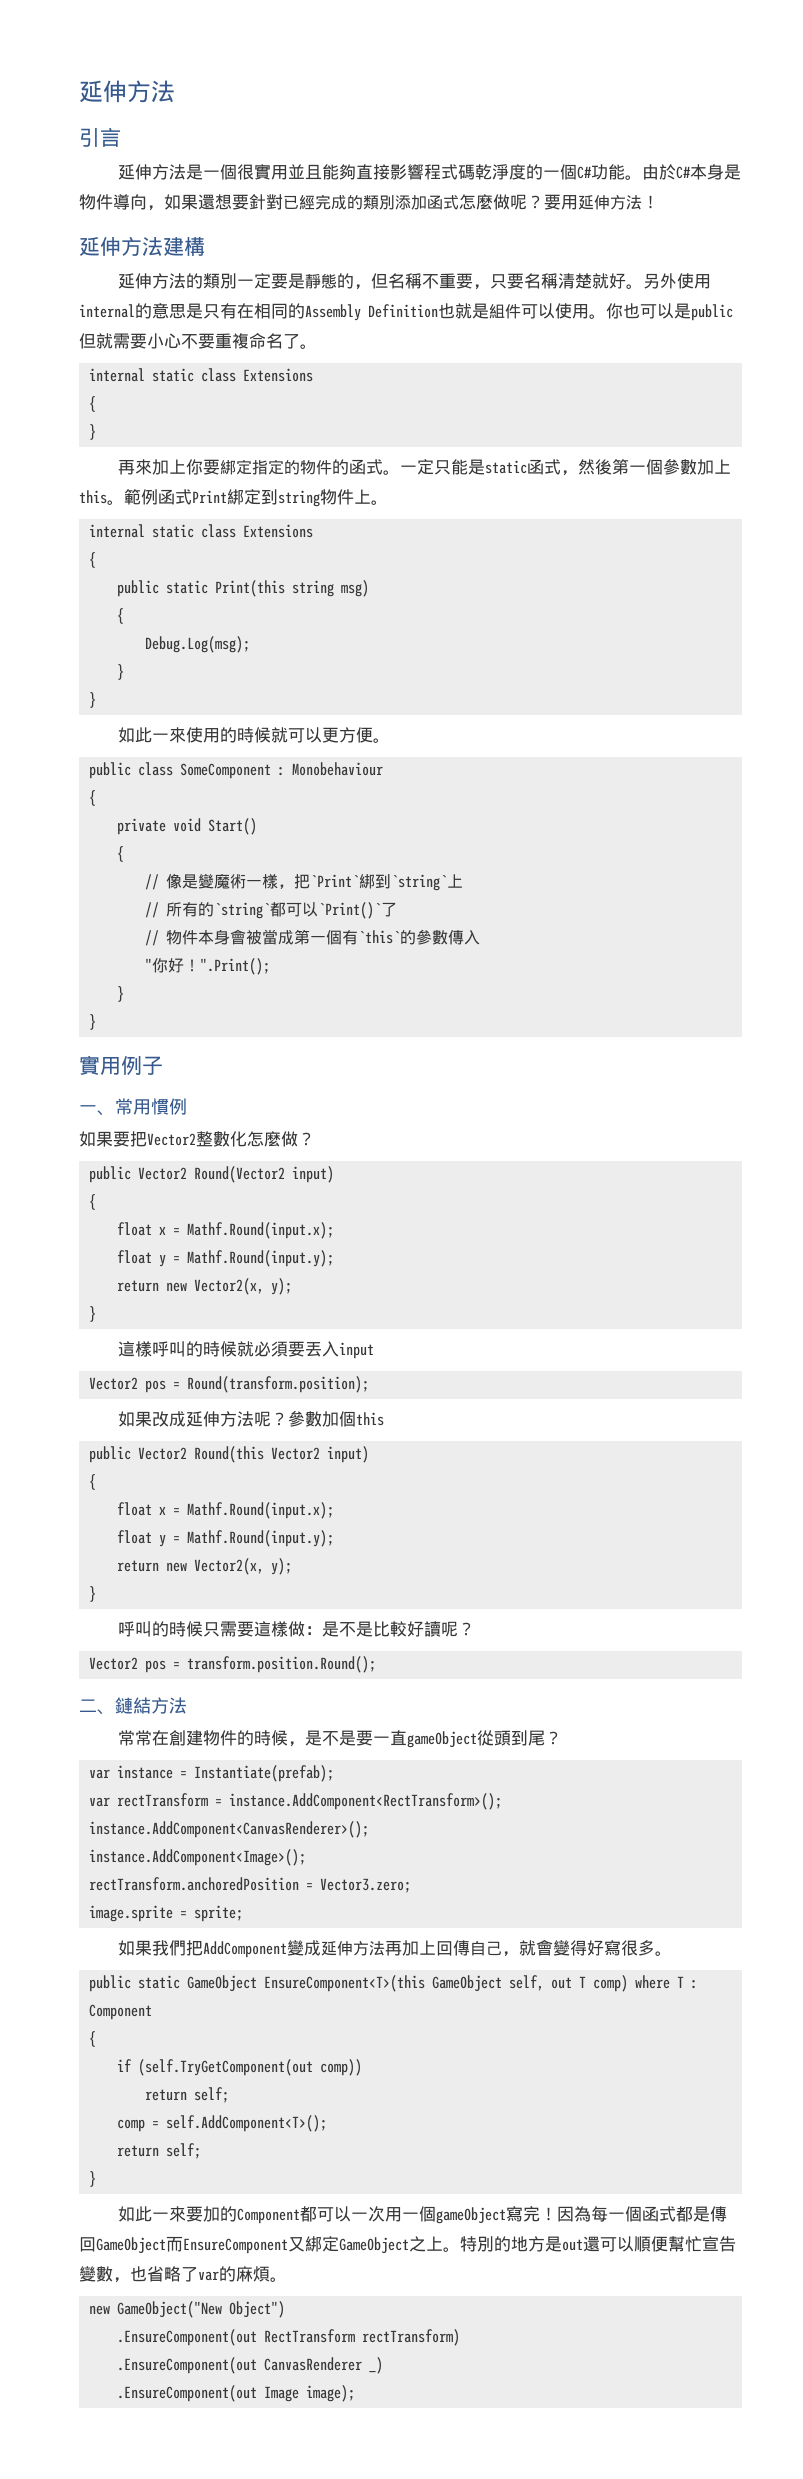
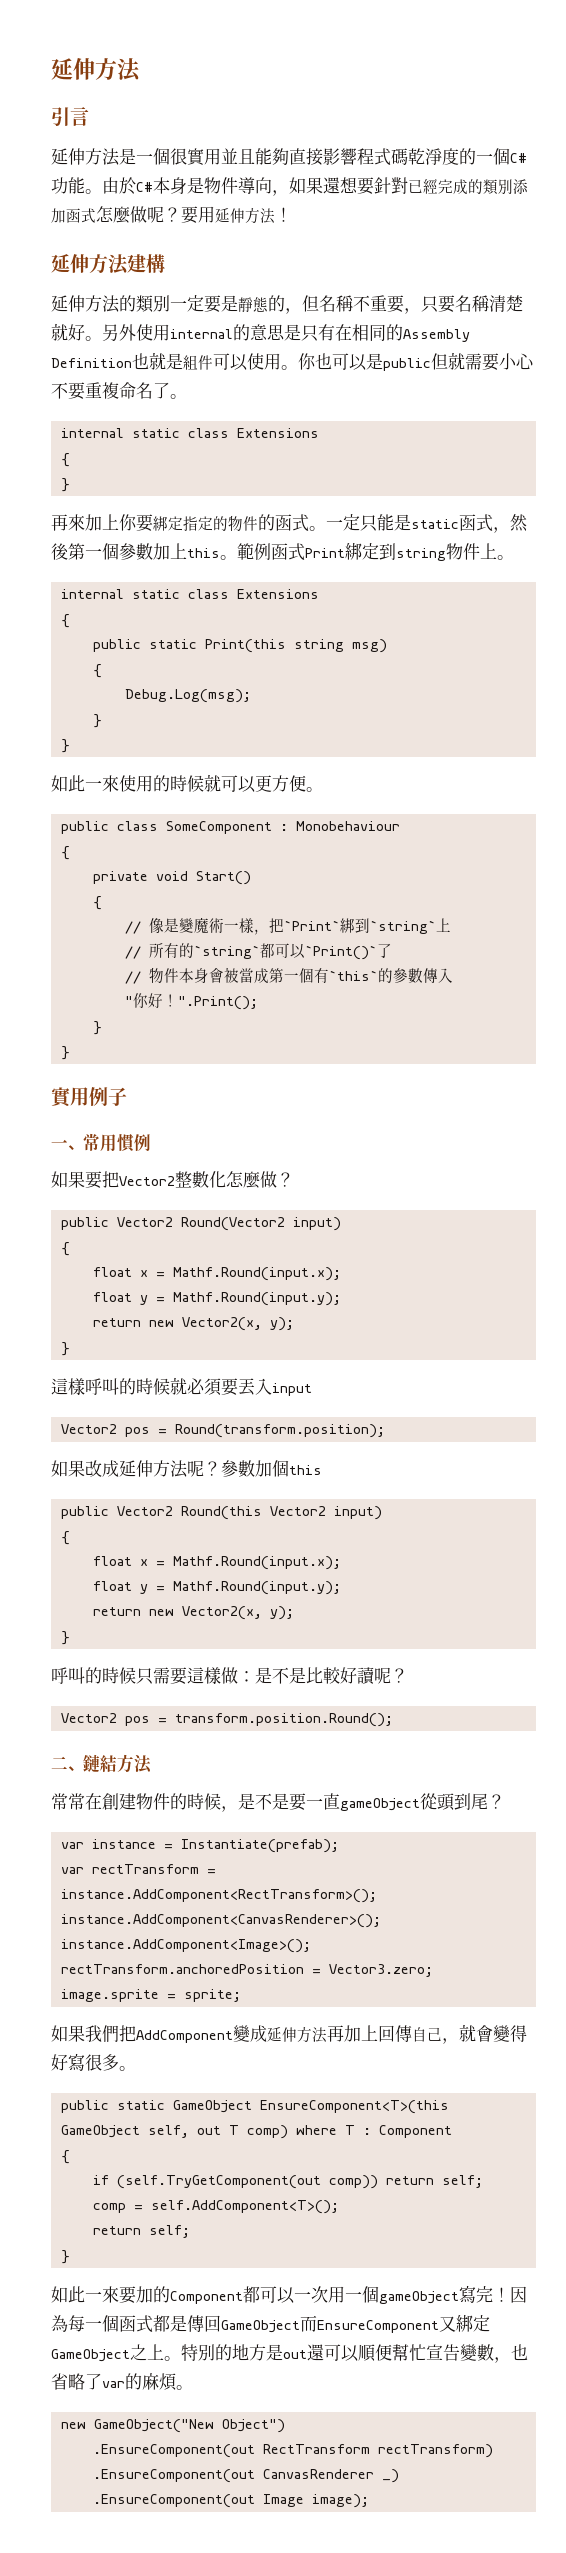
(363, 2067) // -> (379, 2182) none

